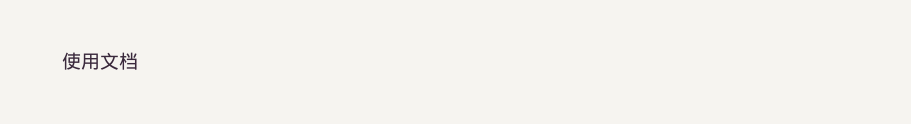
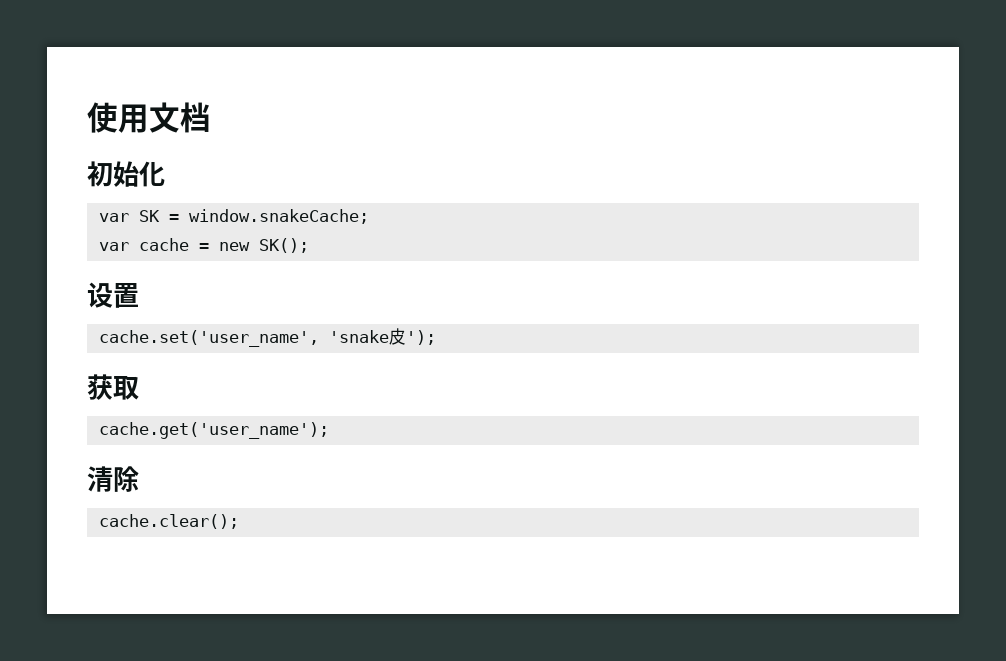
(138, 61) none -> [87,161,165,187] [98,209,369,224] [98,238,309,253] [87,282,139,308] [98,328,436,347] [87,374,139,400] [98,422,329,439] [87,466,139,492] [98,514,239,529] // 初始化 // var SK = window.snakeCache; // var cache = new SK(); // 设置 // cache.set('user_name', 'snake皮'); // 获取 // cache.get('user_name'); // 清除 // cache.clear();

